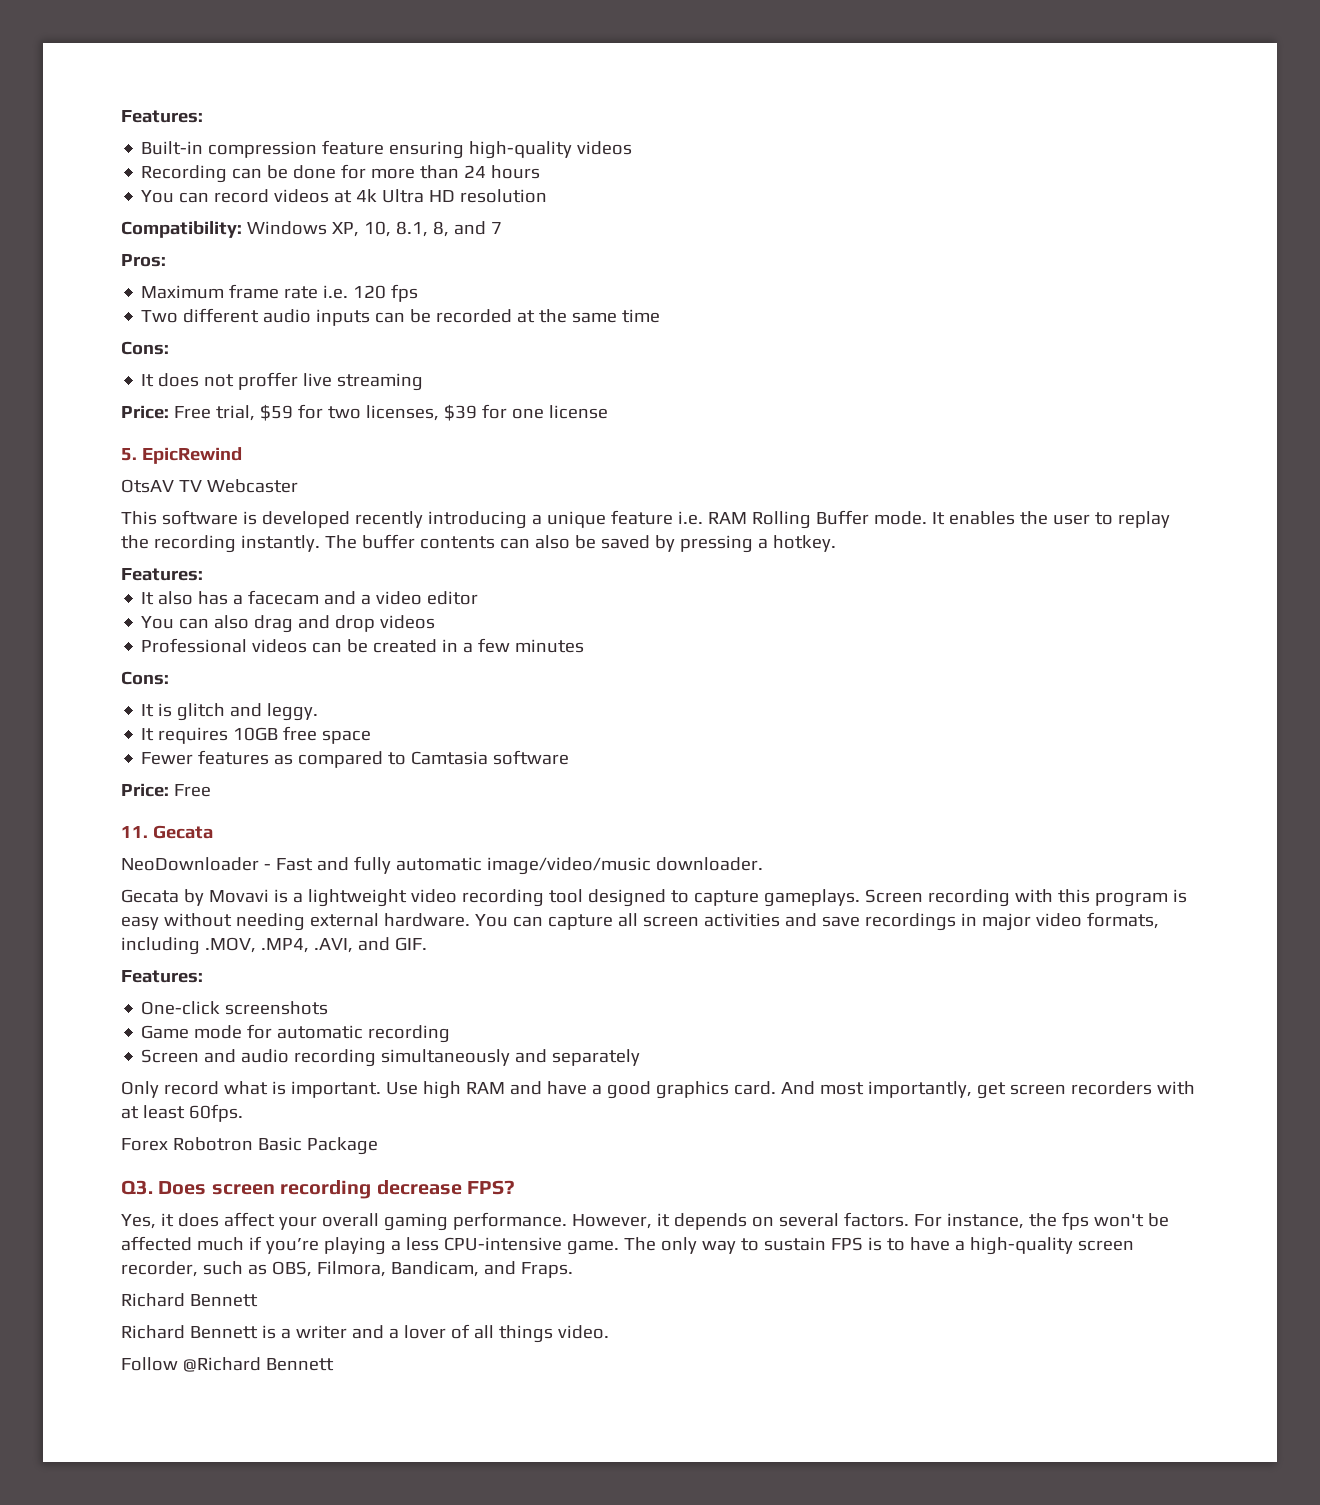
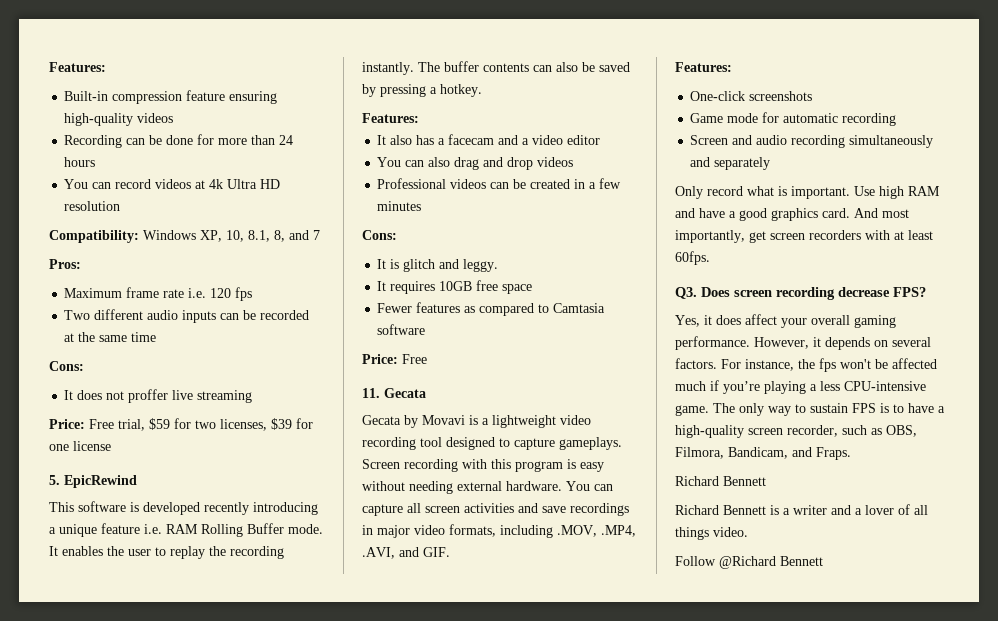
[121,479,298,493] // OtsAV TV Webcaster -> (137, 481) none
[121,856,763,875] // NeoDownloader - Fast and fully automatic image/video/music downloader. -> (426, 393) none
[121,1137,378,1155] // Forex Robotron Basic Package -> (710, 258) none

